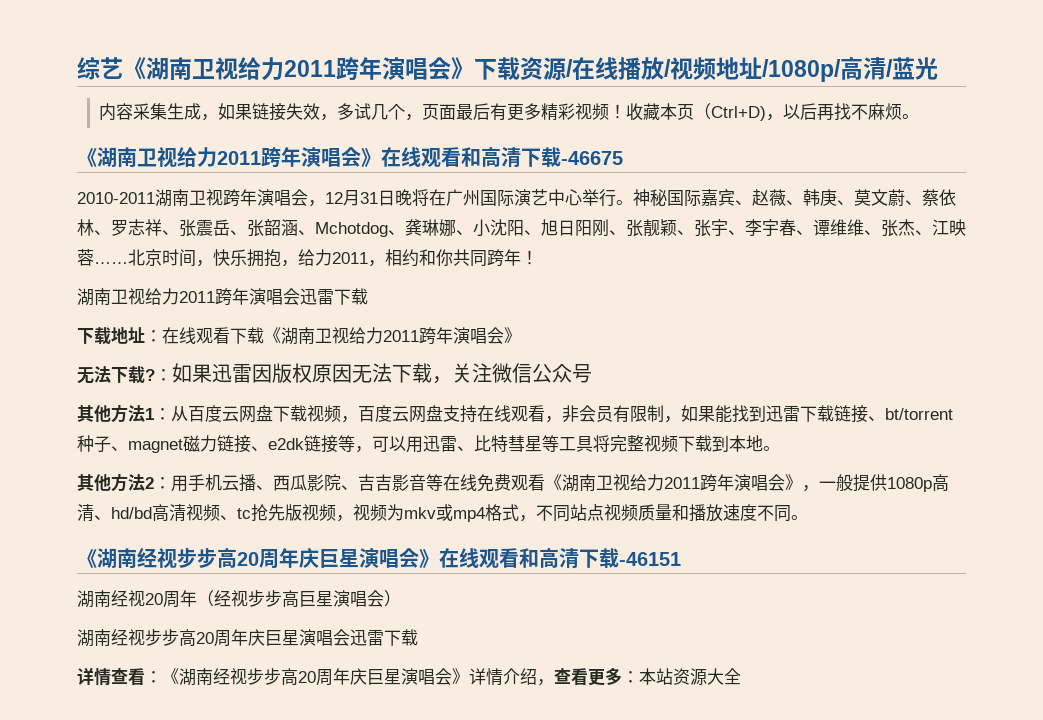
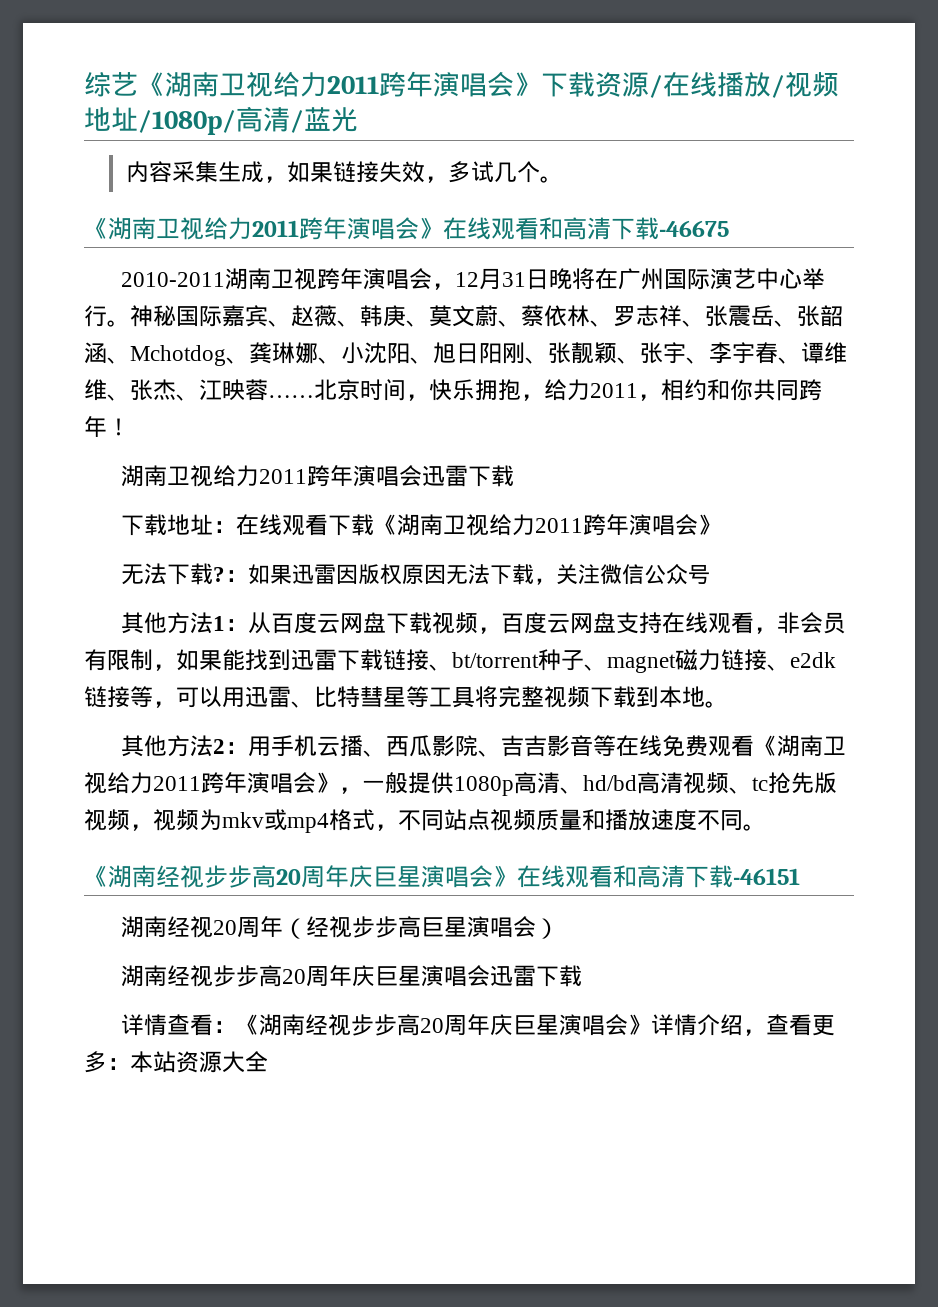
[404,103,902,121] ，页面最后有更多精彩视频！收藏本页（Ctrl+D)，以后再找不麻烦 -> (540, 172) none

